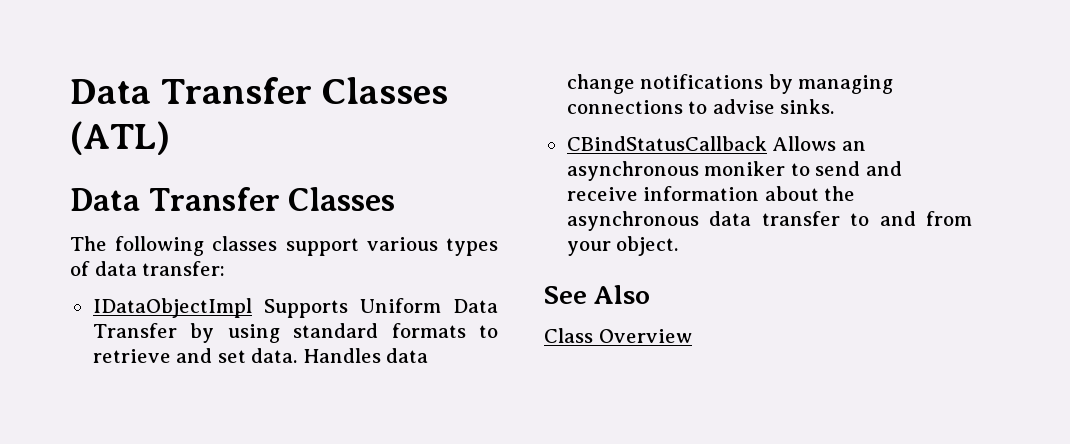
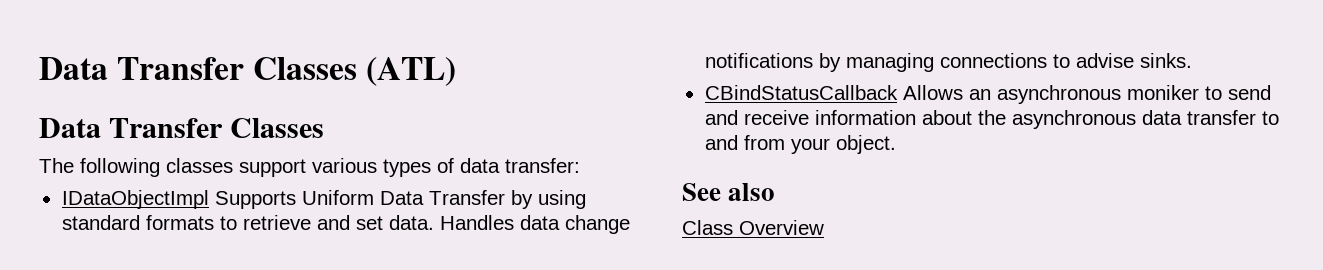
[594,285,651,304] Also -> [728,183,776,201] also

